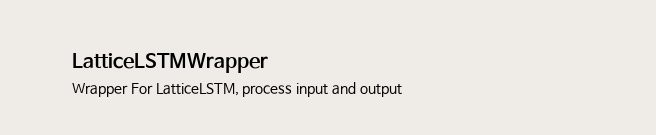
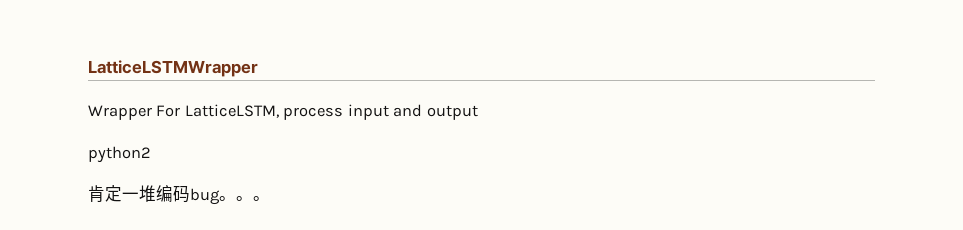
(402, 90) none -> [88,146,151,163] [88,185,270,205] // python2 // 肯定一堆编码bug。。。

